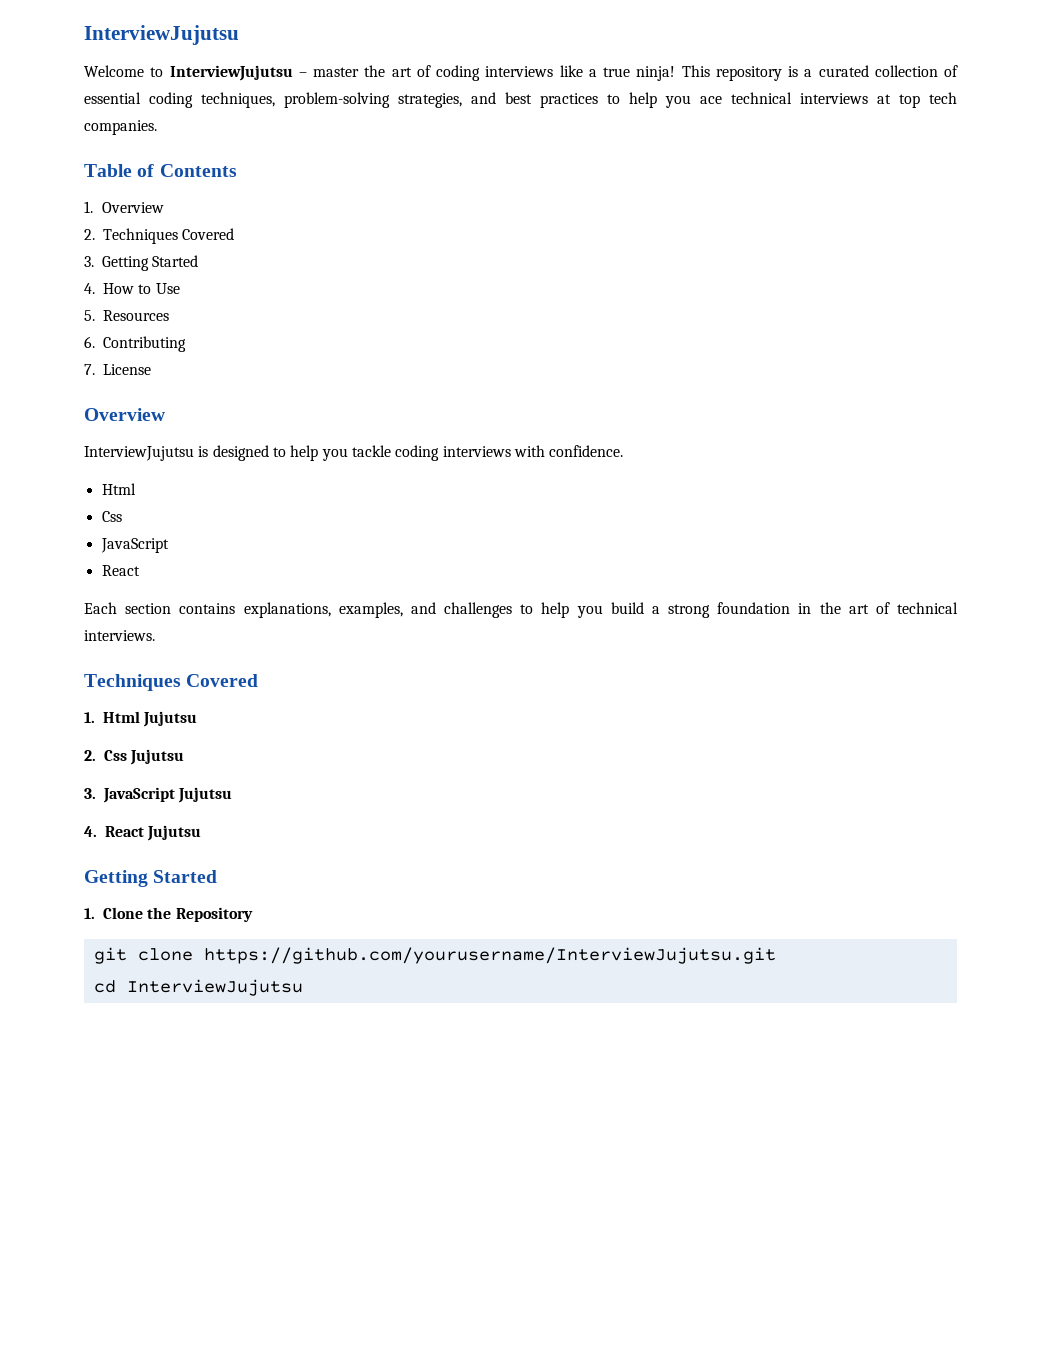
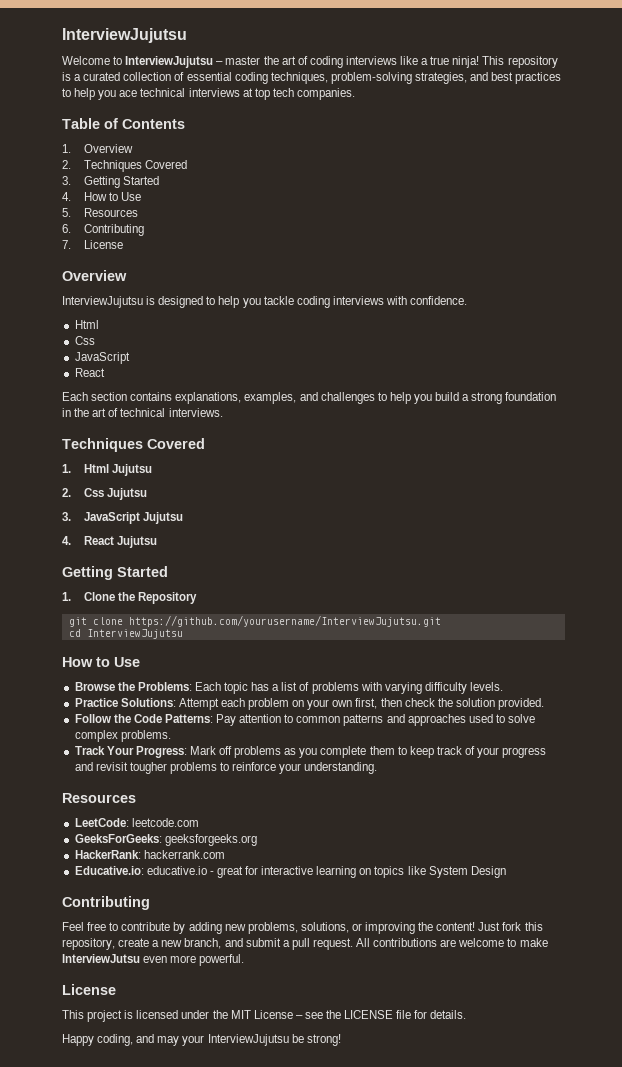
(303, 987) none -> [62,657,140,667] [74,682,504,694] [74,698,545,710] [74,714,536,726] [74,730,171,742] [74,746,547,758] [74,762,378,774] [62,793,136,803] [74,818,199,827] [74,834,257,846] [74,850,225,859] [74,866,506,878] [62,896,150,910] [62,922,543,934] [62,938,548,950] [62,954,245,966] [62,984,116,995] [62,1010,467,1022] [62,1034,341,1046] // How to Use // Browse the Problems: Each topic has a list of problems with varying difficulty levels. // Practice Solutions: Attempt each problem on your own first, then check the solution provided. // Follow the Code Patterns: Pay attention to common patterns and approaches used to solve complex problems. // Track Your Progress: Mark off problems as you complete them to keep track of your progress and revisit tougher problems to reinforce your understanding. // Resources // LeetCode: leetcode.com // GeeksForGeeks: geeksforgeeks.org // HackerRank: hackerrank.com // Educative.io: educative.io - great for interactive learning on topics like System Design // Contributing // Feel free to contribute by adding new problems, solutions, or improving the content! Just fork this repository, create a new branch, and submit a pull request. All contributions are welcome to make InterviewJutsu even more powerful. // License // This project is licensed under the MIT License – see the LICENSE file for details. // Happy coding, and may your InterviewJujutsu be strong!

